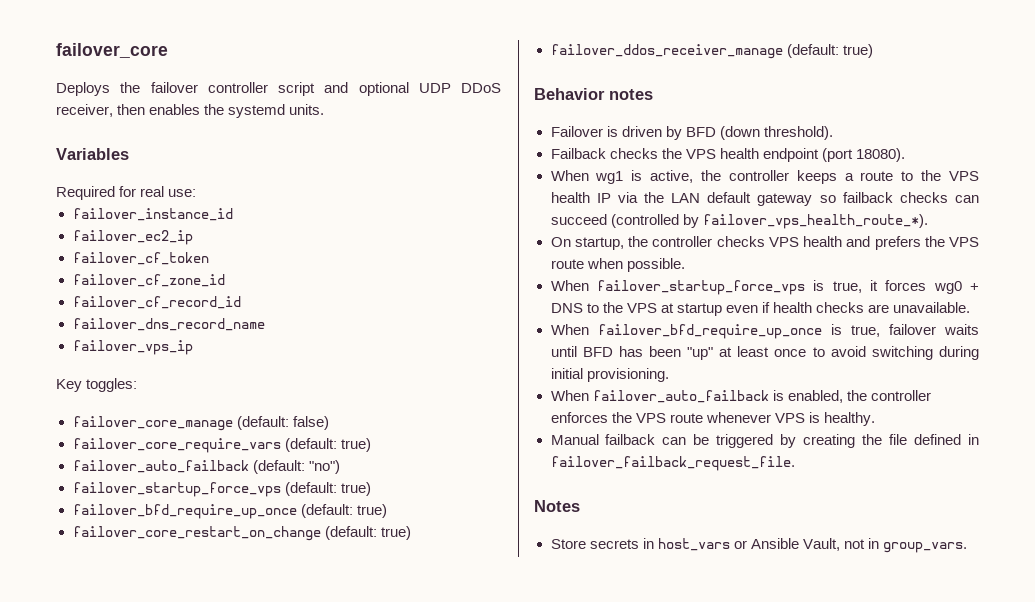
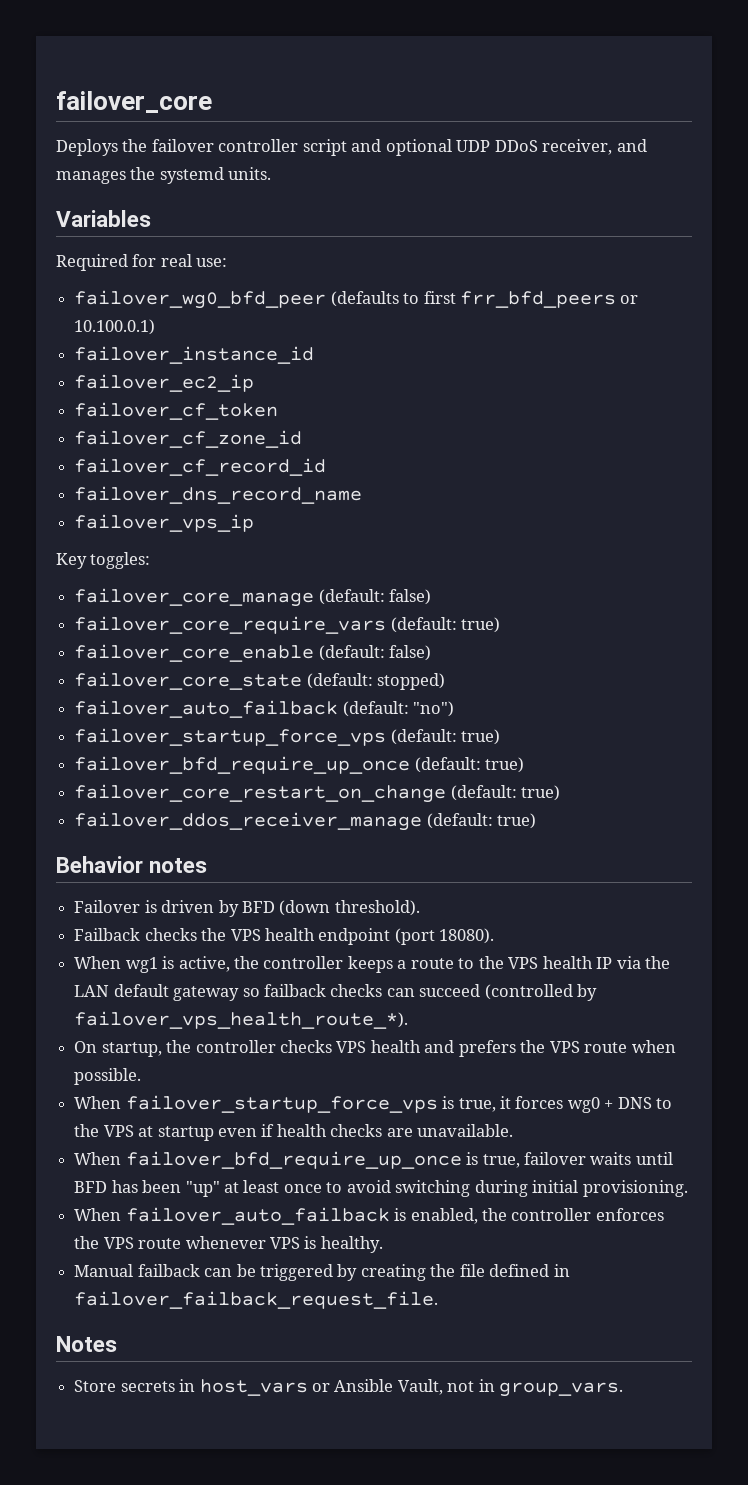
[117,104,201,115] then enables -> [616,139,647,152] [56,171,126,184] and manages
(197, 193) none -> [74,290,639,309] [74,319,156,335] // failover_wg0_bfd_peer (defaults to first frr_bfd_peers or 10.100.0.1)
(371, 445) none -> [74,644,432,662] [74,672,446,690] // failover_core_enable (default: false) // failover_core_state (default: stopped)

